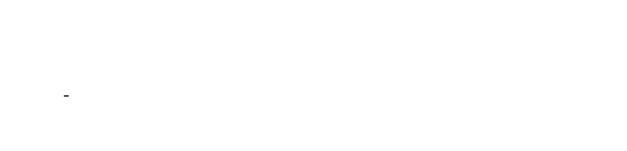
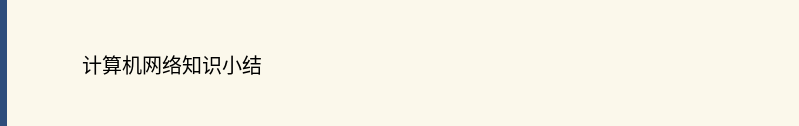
[63,95,70,101] - -> [82,55,262,75] 计算机网络知识小结

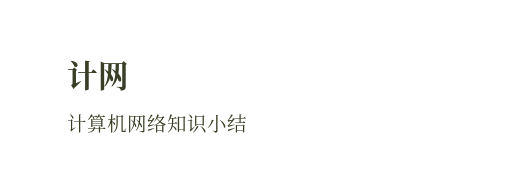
[82,55,102,75] 计 -> [67,60,129,91] [67,114,87,133] 计网 // 计

